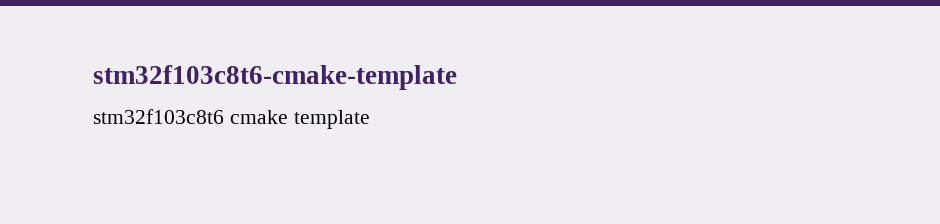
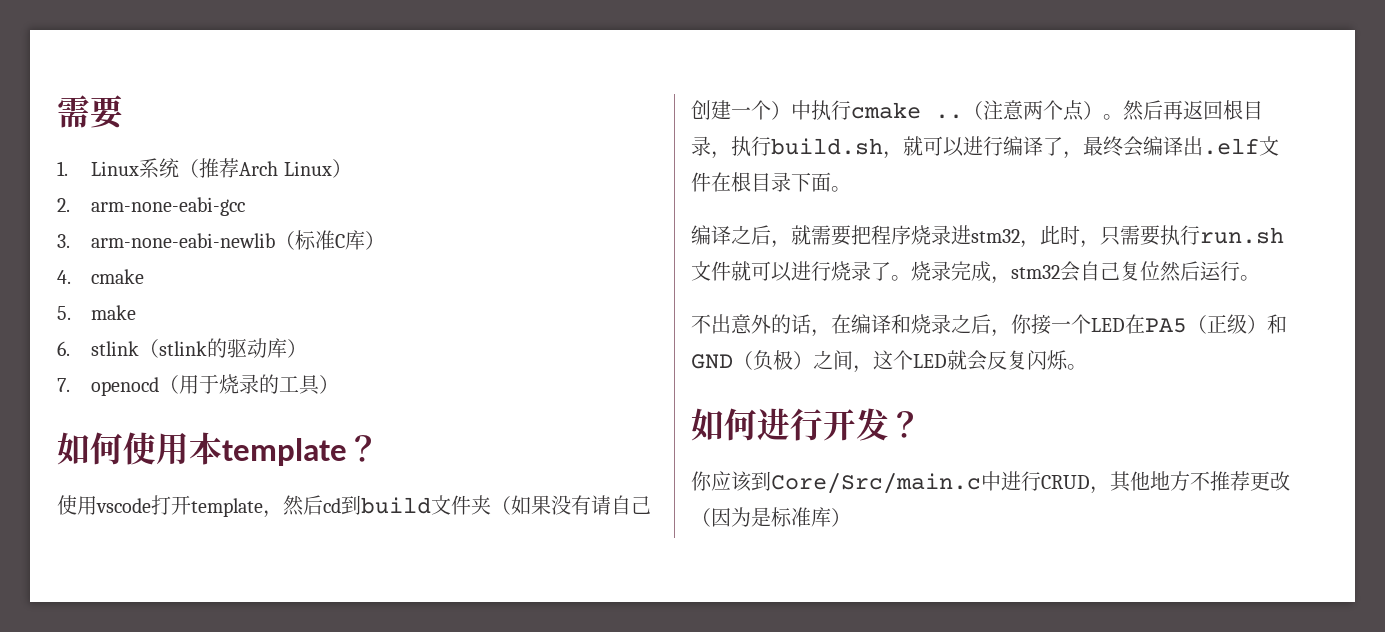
[93,65,457,90] [93,109,370,129] stm32f103c8t6-cmake-template // stm32f103c8t6 cmake template -> [57,95,124,130] [57,158,352,178] [57,197,246,216] [57,230,386,250] [57,269,145,284] [57,305,137,320] [57,338,308,358] [57,374,340,396] [57,432,380,466] [57,495,651,518] [691,100,1263,121] [691,136,1279,159] [691,172,851,192] [691,225,1284,248] [691,261,1260,284] [691,314,1287,337] [691,350,1087,373] [691,408,922,441] [691,471,1290,494] [691,507,851,527] 需要 // 1. Linux系统（推荐Arch Linux） // 2. arm-none-eabi-gcc // 3. arm-none-eabi-newlib（标准C库） // 4. cmake // 5. make // 6. stlink（stlink的驱动库） // 7. openocd（用于烧录的工具） // 如何使用本template？ // 使用vscode打开template，然后cd到build文件夹（如果没有请自己创建一个）中执行cmake ..（注意两个点）。然后再返回根目录，执行build.sh，就可以进行编译了，最终会编译出.elf文件在根目录下面。 // 编译之后，就需要把程序烧录进stm32，此时，只需要执行run.sh文件就可以进行烧录了。烧录完成，stm32会自己复位然后运行。 // 不出意外的话，在编译和烧录之后，你接一个LED在PA5（正级）和GND（负极）之间，这个LED就会反复闪烁。 // 如何进行开发？ // 你应该到Core/Src/main.c中进行CRUD，其他地方不推荐更改（因为是标准库）

